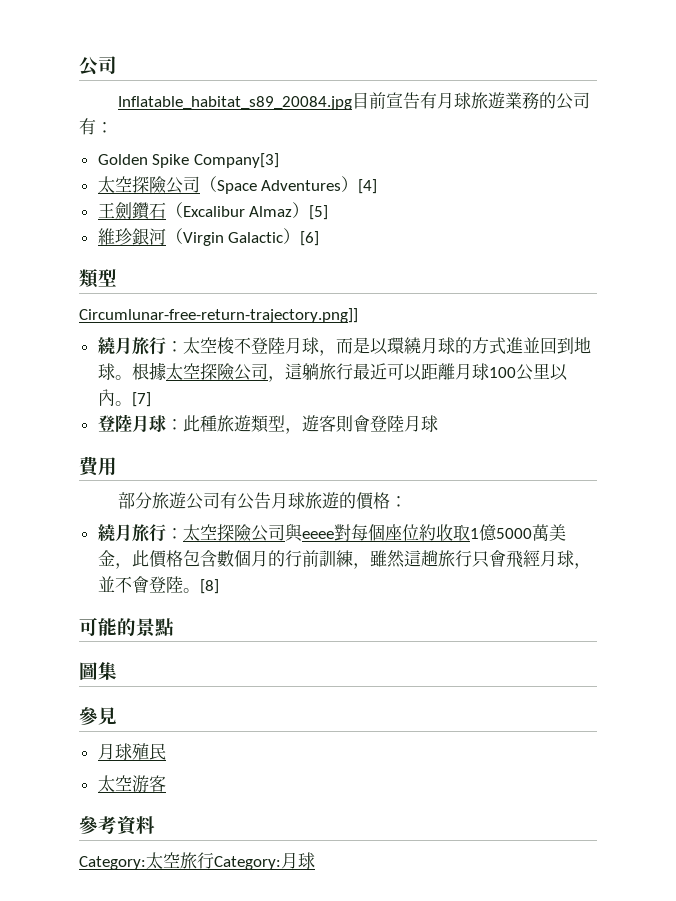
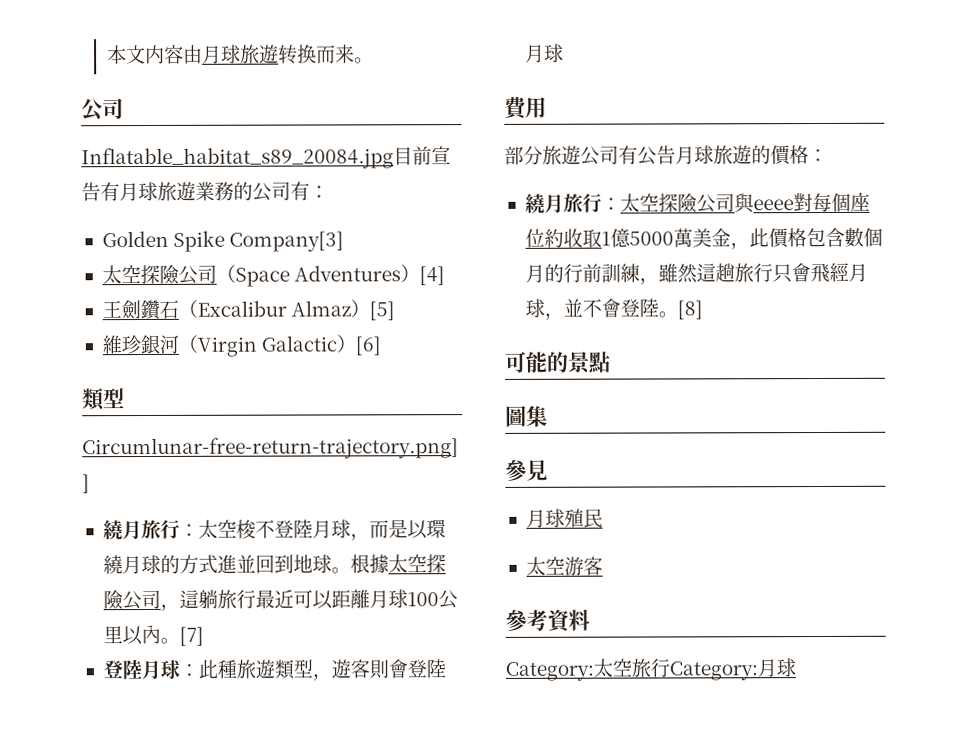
(79, 66) none -> [106,44,374,65] 本文内容由月球旅遊转换而来。 //

